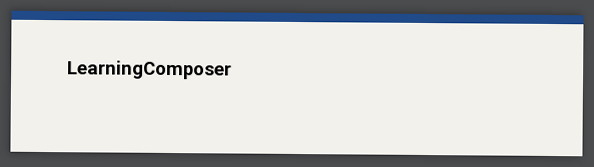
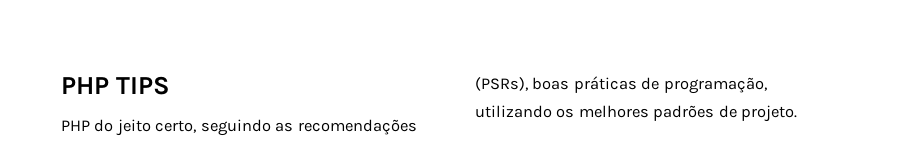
[67,60,232,80] LearningComposer -> [61,76,171,95] [61,119,417,136] [475,76,767,94] [475,105,798,122] PHP TIPS // PHP do jeito certo, seguindo as recomendações (PSRs), boas práticas de programação, utilizando os melhores padrões de projeto.

